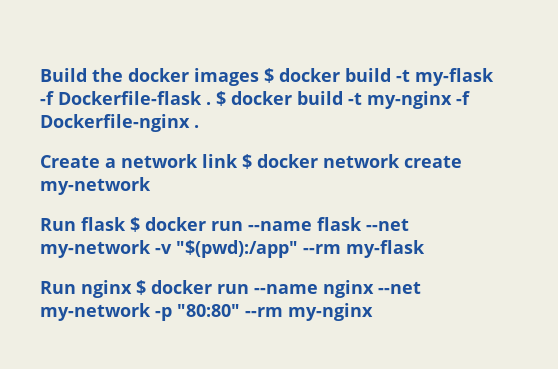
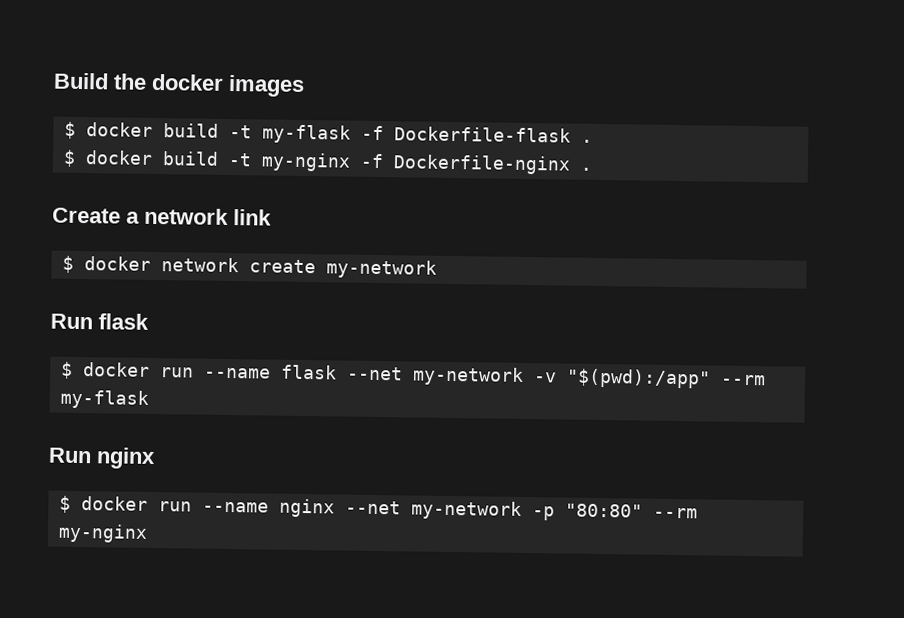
(259, 77) none -> (305, 85) //
(211, 103) none -> (594, 141) //
(238, 161) none -> (272, 217) //
(126, 224) none -> (149, 321) //
(132, 289) none -> (156, 458) //

